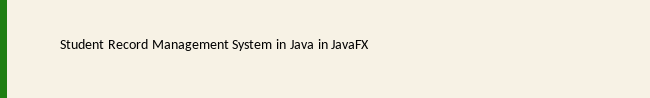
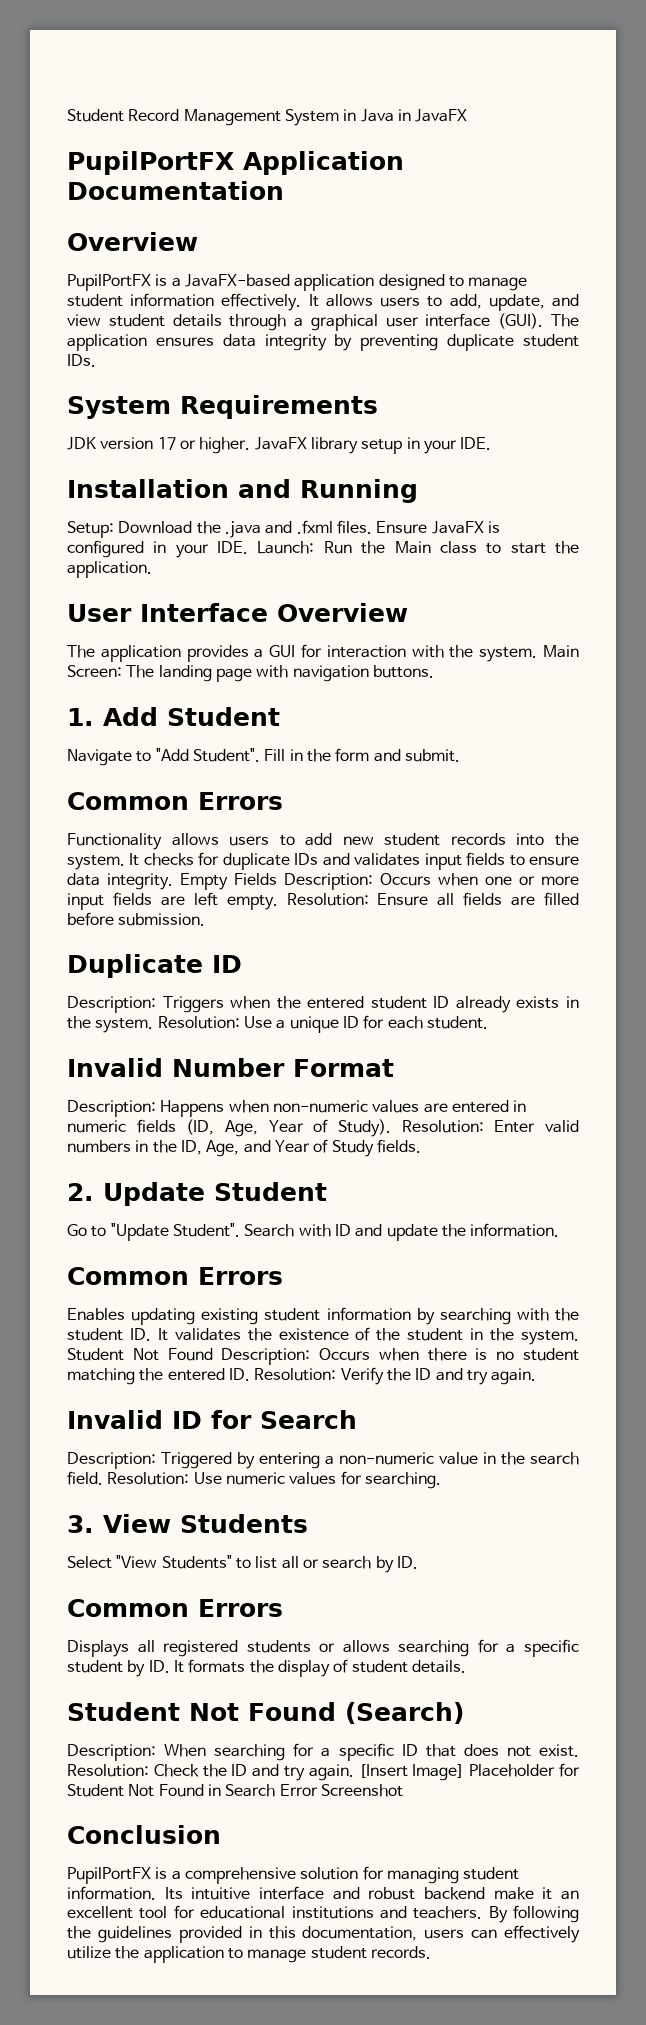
(370, 44) none -> [67,151,404,175] [67,181,284,200] [67,232,198,251] [67,274,528,291] [67,293,579,311] [67,313,579,331] [67,334,579,351] [67,354,96,367] [67,395,378,419] [67,437,492,454] [67,479,418,503] [67,520,500,538] [67,540,580,558] [67,561,152,578] [67,603,408,622] [67,644,580,662] [67,665,434,682] [67,707,280,726] [67,748,460,766] [67,792,283,810] [67,833,579,850] [67,852,579,870] [67,873,579,890] [67,892,579,910] [67,912,206,926] [67,954,242,978] [67,996,579,1013] [67,1015,488,1033] [67,1058,394,1077] [67,1100,527,1117] [67,1119,579,1137] [67,1139,421,1157] [67,1182,327,1206] [67,1223,560,1241] [67,1267,283,1285] [67,1307,579,1325] [67,1327,580,1345] [67,1348,579,1365] [67,1367,537,1385] [67,1410,357,1429] [67,1452,579,1469] [67,1471,441,1489] [67,1514,308,1533] [67,1555,418,1573] [67,1599,283,1617] [67,1639,579,1657] [67,1659,466,1677] [67,1702,464,1724] [67,1743,580,1761] [67,1763,581,1781] [67,1784,403,1797] [67,1825,221,1844] [67,1866,520,1884] [67,1886,580,1900] [67,1905,579,1923] [67,1925,580,1943] [67,1946,431,1963] // PupilPortFX Application Documentation // Overview // PupilPortFX is a JavaFX-based application designed to manage student information effectively. It allows users to add, update, and view student details through a graphical user interface (GUI). The application ensures data integrity by preventing duplicate student IDs. // System Requirements // JDK version 17 or higher. JavaFX library setup in your IDE. // Installation and Running // Setup: Download the .java and .fxml files. Ensure JavaFX is configured in your IDE. Launch: Run the Main class to start the application. // User Interface Overview // The application provides a GUI for interaction with the system. Main Screen: The landing page with navigation buttons. // 1. Add Student // Navigate to "Add Student". Fill in the form and submit. // Common Errors // Functionality allows users to add new student records into the system. It checks for duplicate IDs and validates input fields to ensure data integrity. Empty Fields Description: Occurs when one or more input fields are left empty. Resolution: Ensure all fields are filled before submission. // Duplicate ID // Description: Triggers when the entered student ID already exists in the system. Resolution: Use a unique ID for each student. // Invalid Number Format // Description: Happens when non-numeric values are entered in numeric fields (ID, Age, Year of Study). Resolution: Enter valid numbers in the ID, Age, and Year of Study fields. // 2. Update Student // Go to "Update Student". Search with ID and update the information. // Common Errors // Enables updating existing student information by searching with the student ID. It validates the existence of the student in the system. Student Not Found Description: Occurs when there is no student matching the entered ID. Resolution: Verify the ID and try again. // Invalid ID for Search // Description: Triggered by entering a non-numeric value in the search field. Resolution: Use numeric values for searching. // 3. View Students // Select "View Students" to list all or search by ID. // Common Errors // Displays all registered students or allows searching for a specific student by ID. It formats the display of student details. // Student Not Found (Search) // Description: When searching for a specific ID that does not exist. Resolution: Check the ID and try again. [Insert Image] Placeholder for Student Not Found in Search Error Screenshot // Conclusion // PupilPortFX is a comprehensive solution for managing student information. Its intuitive interface and robust backend make it an excellent tool for educational institutions and teachers. By following the guidelines provided in this documentation, users can effectively utilize the application to manage student records.

